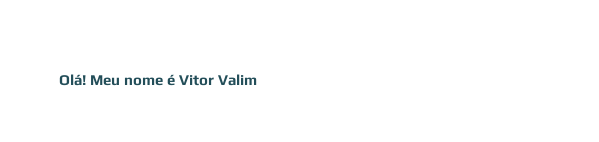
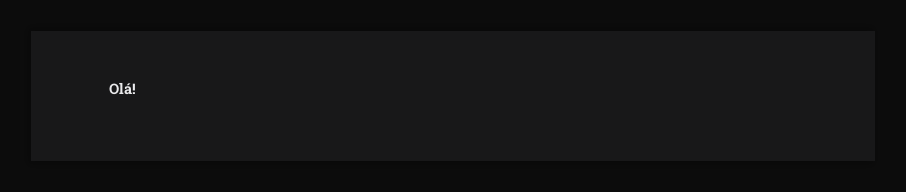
[90,74,258,86] Meu nome é Vitor Valim -> (136, 88) none

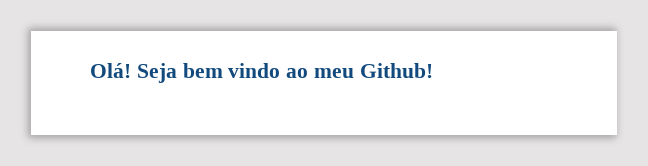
(136, 88) none -> [136,63,433,83] Seja bem vindo ao meu Github!

